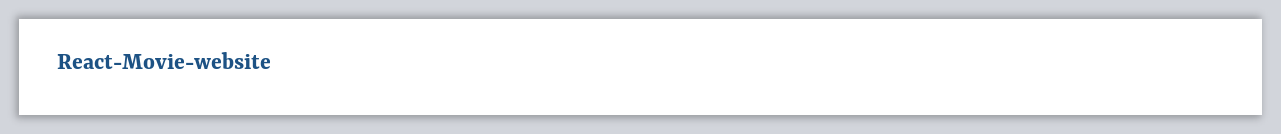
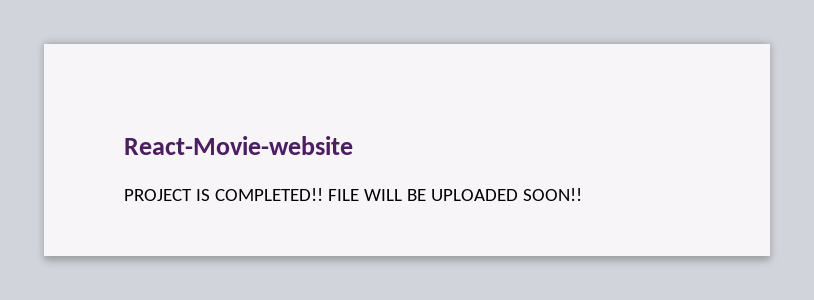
(271, 60) none -> [124,188,582,201] // PROJECT IS COMPLETED!! FILE WILL BE UPLOADED SOON!!

